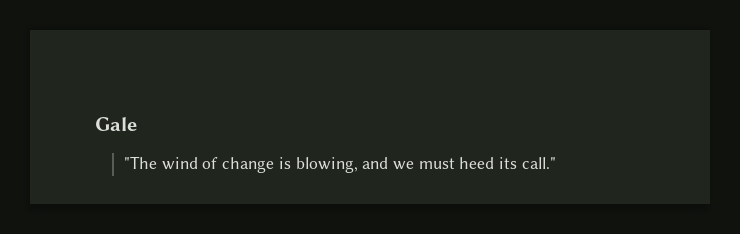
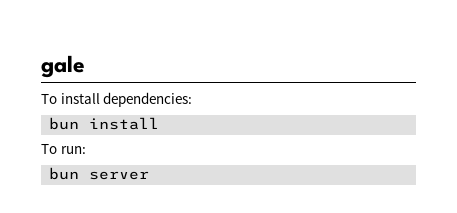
[95,117,137,131] [123,156,556,173] Gale // "The wind of change is blowing, and we must heed its call." -> [41,55,85,78] [41,92,193,107] [49,117,160,130] [41,144,86,154] [49,167,150,180] gale // To install dependencies: // bun install // To run: // bun server

